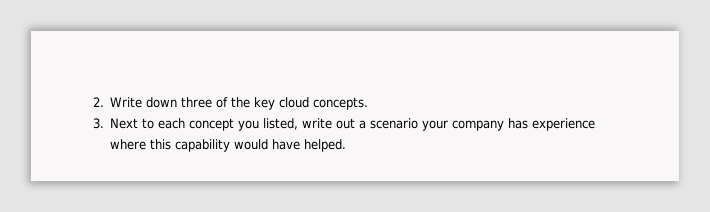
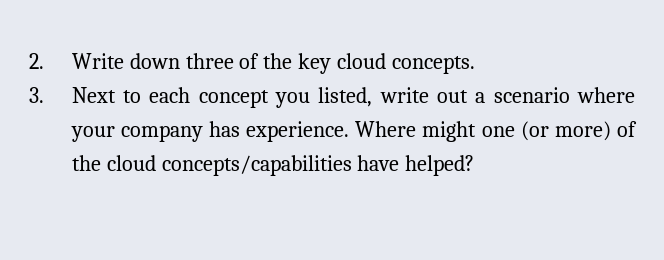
(419, 123) none -> [577,87,636,103] where
[532,118,596,131] [110,139,347,152] experience where this capability would have helped. -> [246,121,638,142] [71,155,475,176] experience. Where might one (or more) of the cloud concepts/capabilities have helped?

